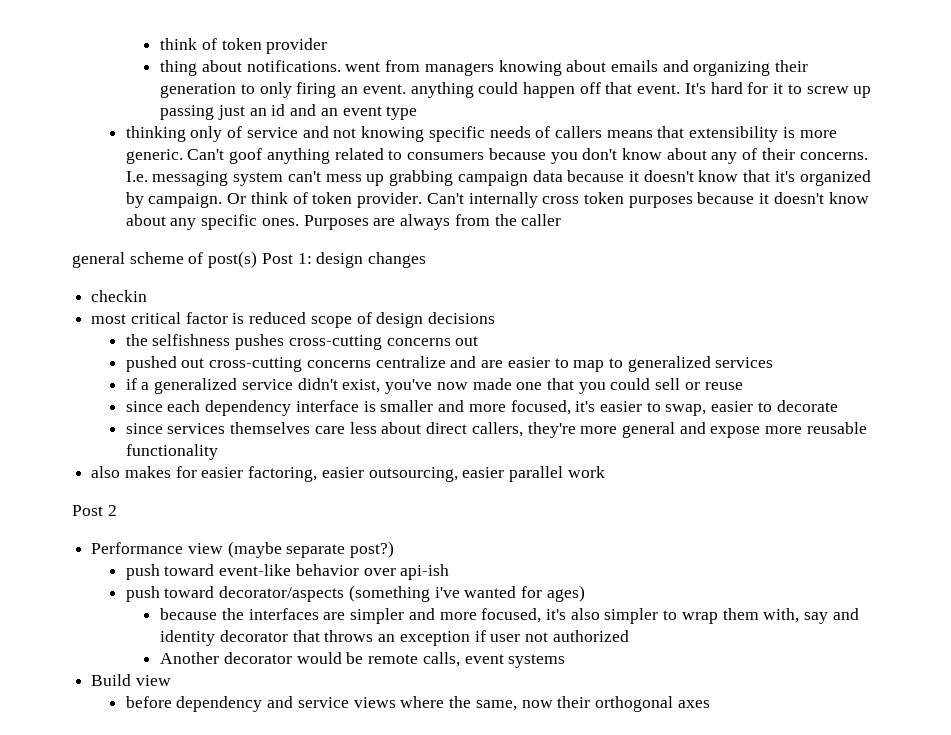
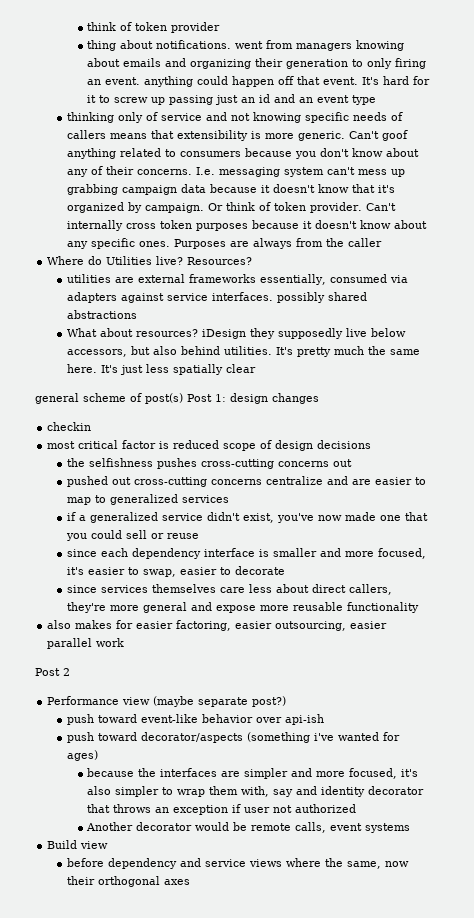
(562, 220) none -> [47,256,253,265] [67,274,409,285] [67,292,368,303] [67,310,138,319] [67,328,407,339] [67,346,421,357] [67,364,257,375] // Where do Utilities live? Resources? // utilities are external frameworks essentially, consumed via adapters against service interfaces. possibly shared abstractions // What about resources? iDesign they supposedly live below accessors, but also behind utilities. It's pretty much the same here. It's just less spatially clear

